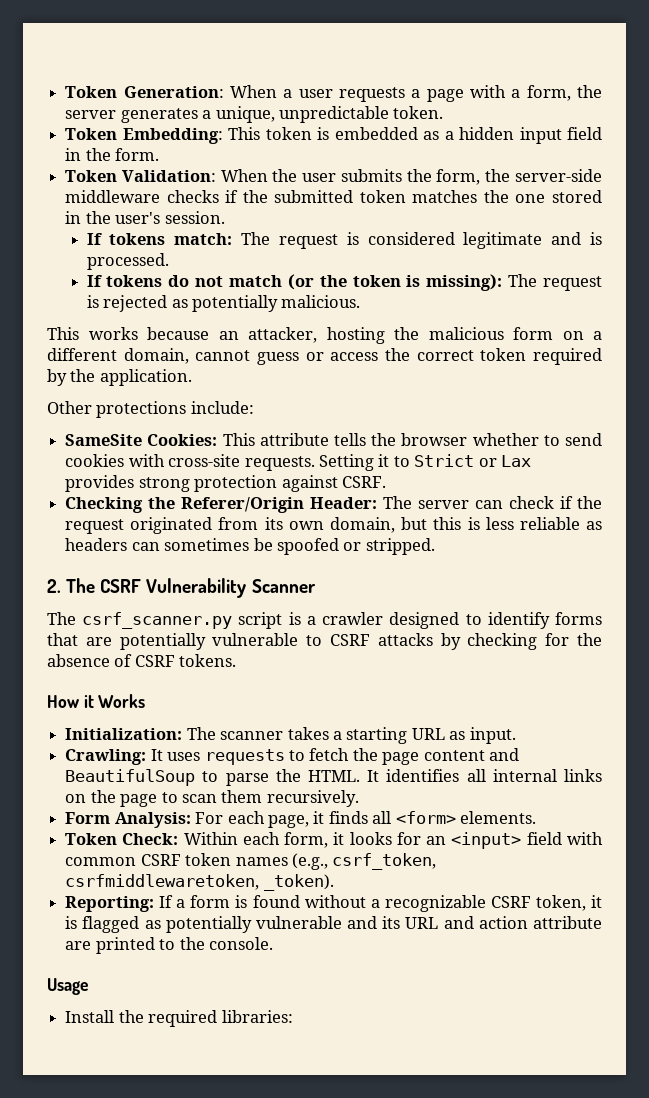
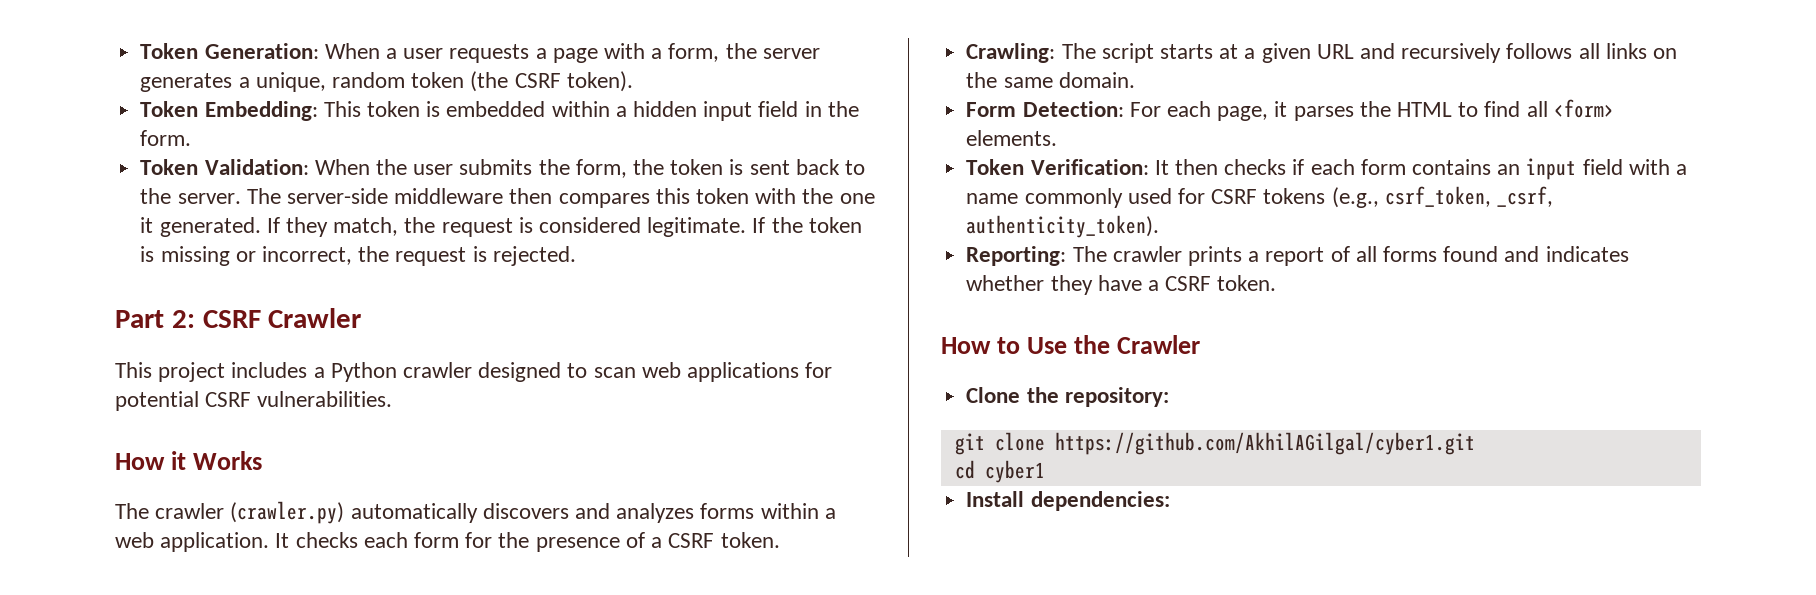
[278,106,444,123] unpredictable token. -> [331,71,633,92] random token (the CSRF token).
[423,131,440,140] as -> [551,101,610,117] within
[515,169,602,182] [65,190,602,203] [65,211,225,224] [86,232,602,249] [86,253,169,270] [86,274,603,291] [86,295,361,312] [47,327,602,344] [47,348,602,365] [47,369,192,386] [47,401,254,418] [65,433,602,446] [65,454,532,471] [65,475,386,492] [65,496,603,513] [65,517,602,534] [65,538,435,555] [47,578,316,598] [47,612,602,629] [47,633,602,650] [47,654,237,667] [47,694,146,708] [65,727,516,744] [65,748,520,765] [65,769,603,786] [65,790,359,807] server-side middleware checks if the submitted token matches the one stored in the user's session. // If tokens match: The request is considered legitimate and is processed. // If tokens do not match (or the token is missing): The request is rejected as potentially malicious. // This works because an attacker, hosting the malicious form on a different domain, cannot guess or access the correct token required by the application. // Other protections include: // SameSite Cookies: This attribute tells the browser whether to send cookies with cross-site requests. Setting it to Strict or Lax provides strong protection against CSRF. // Checking the Referer/Origin Header: The server can check if the request originated from its own domain, but this is less reliable as headers can sometimes be spoofed or stripped. // 2. The CSRF Vulnerability Scanner // The csrf_scanner.py script is a crawler designed to identify forms that are potentially vulnerable to CSRF attacks by checking for the absence of CSRF tokens. // How it Works // Initialization: The scanner takes a starting URL as input. // Crawling: It uses requests to fetch the page content and BeautifulSoup to parse the HTML. It identifies all internal links on the page to scan them recursively. -> [670,159,866,175] [140,188,875,208] [140,217,862,237] [140,246,576,266] [115,308,362,328] [115,362,833,382] [115,391,393,411] [115,451,263,470] [115,501,836,524] [115,532,780,552] [966,43,1678,63] [966,72,1135,88] token is sent back to the server. The server-side middleware then compares this token with the one it generated. If they match, the request is considered legitimate. If the token is missing or incorrect, the request is rejected. // Part 2: CSRF Crawler // This project includes a Python crawler designed to scan web applications for potential CSRF vulnerabilities. // How it Works // The crawler (crawler.py) automatically discovers and analyzes forms within a web application. It checks each form for the presence of a CSRF token. // Crawling: The script starts at a given URL and recursively follows all links on the same domain.
[114,812,191,828] Analysis: -> [1022,101,1124,117] Detection:
[328,811,368,824] finds -> [1293,101,1521,121] parses the HTML to find
[122,832,603,849] [65,853,437,870] [65,874,334,891] [65,895,603,912] [65,916,602,933] [65,937,273,954] [47,978,88,995] [65,1010,293,1027] Check: Within each form, it looks for an <input> field with common CSRF token names (e.g., csrf_token, csrfmiddlewaretoken, _token). // Reporting: If a form is found without a recognizable CSRF token, it is flagged as potentially vulnerable and its URL and action attribute are printed to the console. // Usage // Install the required libraries: -> [1030,158,1688,180] [966,186,1553,208] [966,215,1160,238] [966,246,1629,266] [966,275,1277,295] [941,335,1201,354] [966,387,1169,407] [954,432,1475,455] [954,460,1045,483] [966,491,1170,511] Verification: It then checks if each form contains an input field with a name commonly used for CSRF tokens (e.g., csrf_token, _csrf, authenticity_token). // Reporting: The crawler prints a report of all forms found and indicates whether they have a CSRF token. // How to Use the Crawler // Clone the repository: // git clone https://github.com/AkhilAGilgal/cyber1.git // cd cyber1 // Install dependencies:

